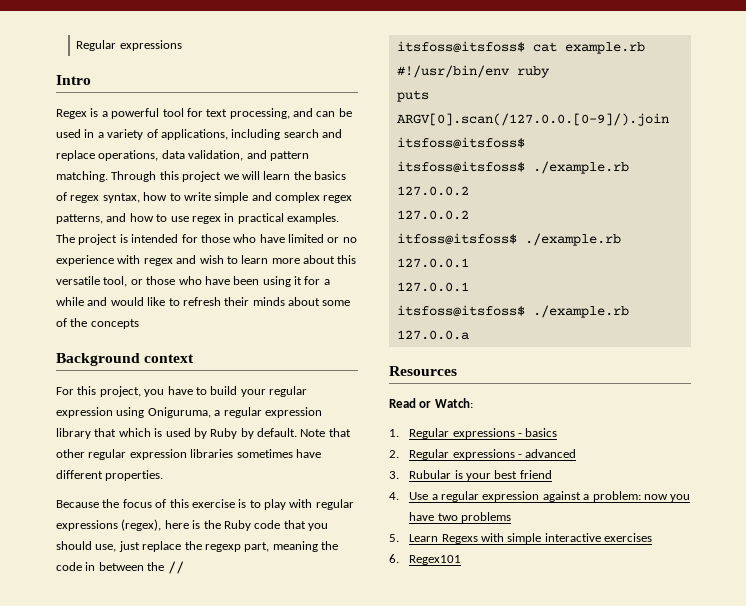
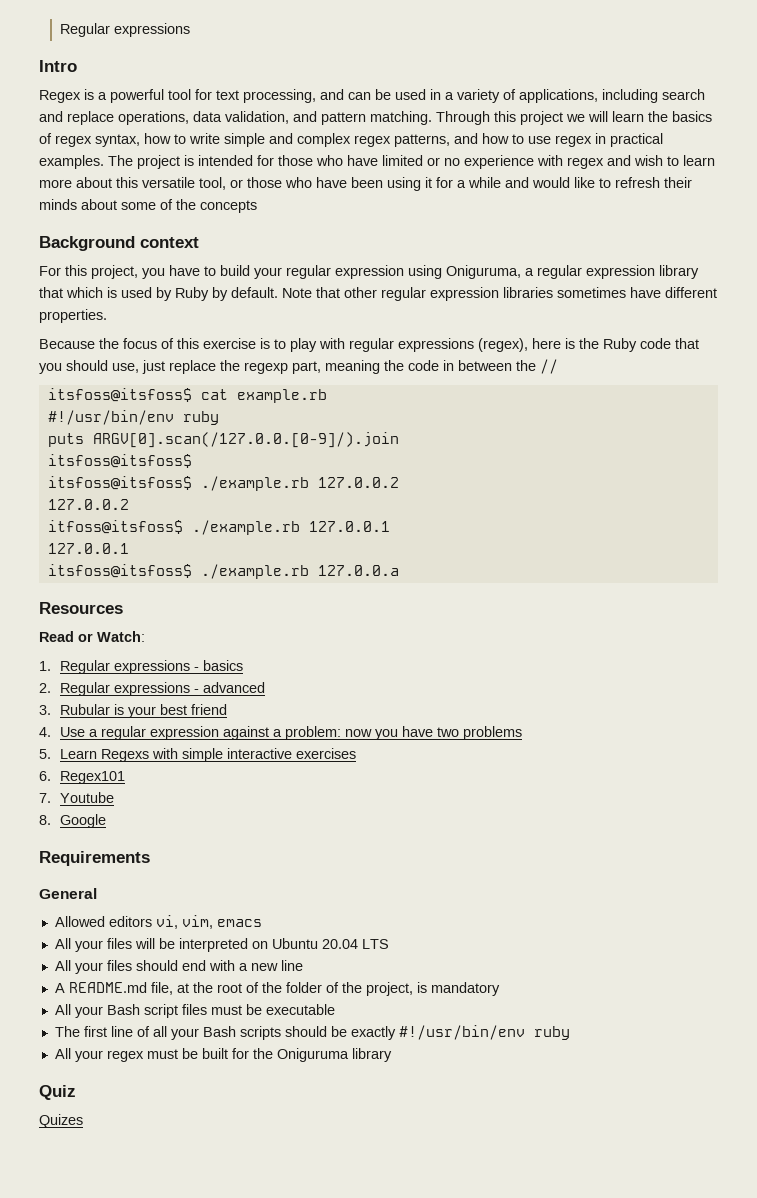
(462, 560) none -> [39,792,115,803] [39,814,107,828] [39,851,150,866] [39,888,97,899] [54,915,262,929] [54,938,389,952] [54,960,303,974] [54,982,500,996] [54,1004,335,1018] [54,1025,570,1040] [54,1048,392,1062] [39,1085,76,1100] [39,1114,83,1128] // 7. Youtube // 8. Google // Requirements // General // Allowed editors vi, vim, emacs // All your files will be interpreted on Ubuntu 20.04 LTS // All your files should end with a new line // A README.md file, at the root of the folder of the project, is mandatory // All your Bash script files must be executable // The first line of all your Bash scripts should be exactly #!/usr/bin/env ruby // All your regex must be built for the Oniguruma library // Quiz // Quizes

